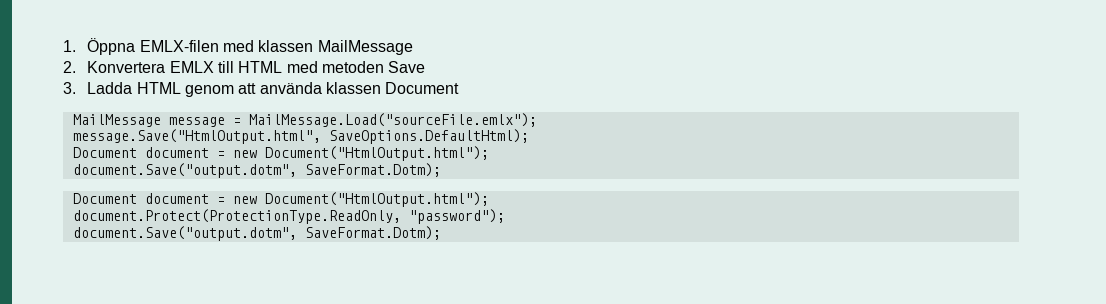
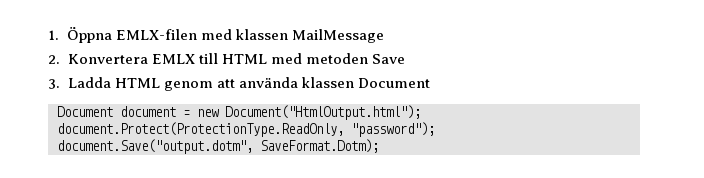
[72,113,537,127] [72,129,529,144] [72,146,489,161] [72,163,441,178] // MailMessage message = MailMessage.Load("sourceFile.emlx"); // message.Save("HtmlOutput.html", SaveOptions.DefaultHtml); // Document document = new Document("HtmlOutput.html"); // document.Save("output.dotm", SaveFormat.Dotm); -> (430, 83) none

